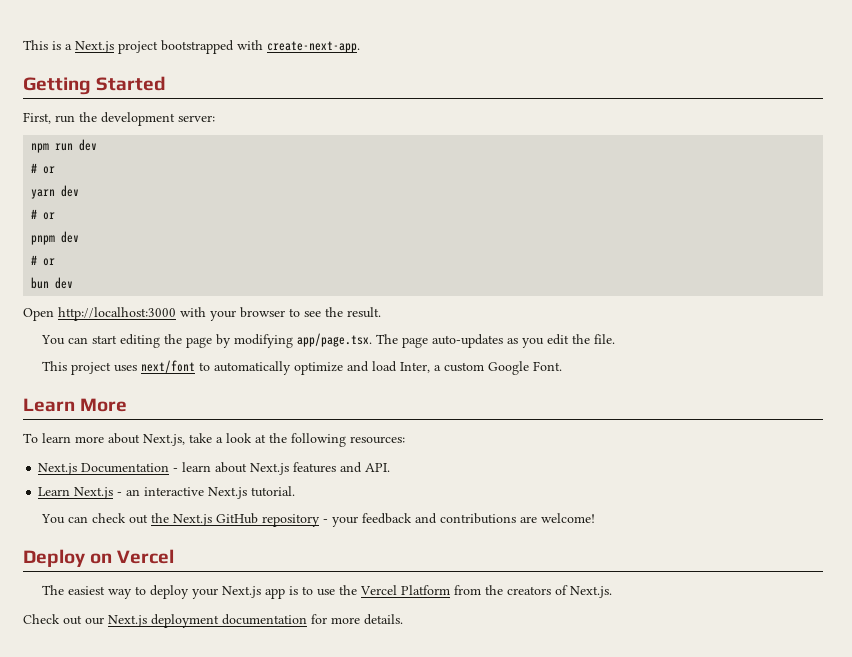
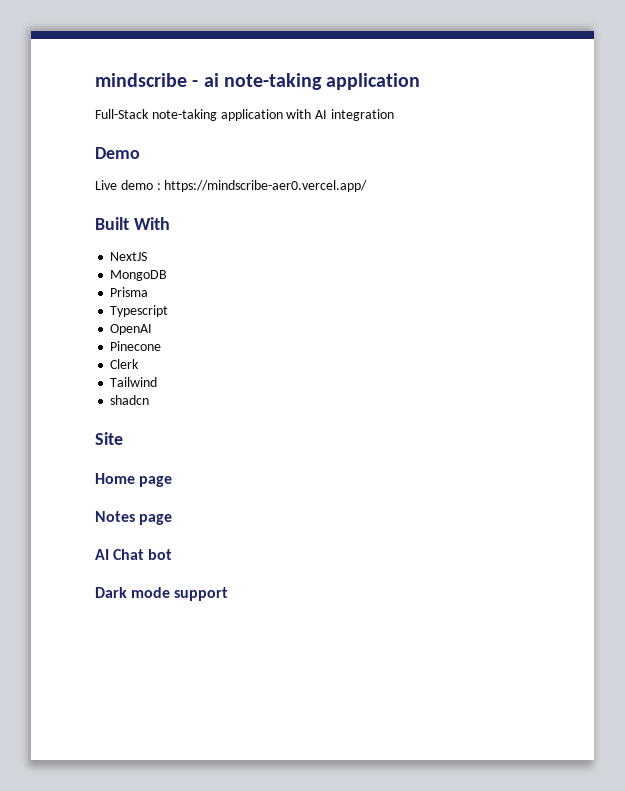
[23,40,360,54] [23,76,167,95] [23,112,215,126] [31,139,98,153] [31,163,56,174] [31,185,80,199] [31,209,56,220] [31,231,80,245] [31,255,56,266] [31,277,74,289] [23,307,381,321] [41,333,616,348] [42,360,563,375] [23,398,128,412] [23,433,405,447] [38,462,391,475] [38,486,296,499] [41,513,596,527] [23,549,175,567] [42,585,613,599] [23,614,403,628] This is a Next.js project bootstrapped with create-next-app. // Getting Started // First, run the development server: // npm run dev // # or // yarn dev // # or // pnpm dev // # or // bun dev // Open http://localhost:3000 with your browser to see the result. // You can start editing the page by modifying app/page.tsx. The page auto-updates as you edit the file. // This project uses next/font to automatically optimize and load Inter, a custom Google Font. // Learn More // To learn more about Next.js, take a look at the following resources: // Next.js Documentation - learn about Next.js features and API. // Learn Next.js - an interactive Next.js tutorial. // You can check out the Next.js GitHub repository - your feedback and contributions are welcome! // Deploy on Vercel // The easiest way to deploy your Next.js app is to use the Vercel Platform from the creators of Next.js. // Check out our Next.js deployment documentation for more details. -> [95,73,421,90] [95,109,394,121] [95,147,140,159] [95,180,368,192] [95,217,170,230] [110,252,148,261] [110,270,168,281] [110,287,149,297] [110,305,169,317] [110,324,153,335] [110,341,162,351] [110,359,140,369] [110,377,158,387] [110,395,150,405] [95,432,123,445] [95,473,173,487] [95,511,173,525] [95,549,173,560] [95,587,229,601] mindscribe - ai note-taking application // Full-Stack note-taking application with AI integration // Demo // Live demo : https://mindscribe-aer0.vercel.app/ // Built With // NextJS // MongoDB // Prisma // Typescript // OpenAI // Pinecone // Clerk // Tailwind // shadcn // Site // Home page // Notes page // AI Chat bot // Dark mode support

